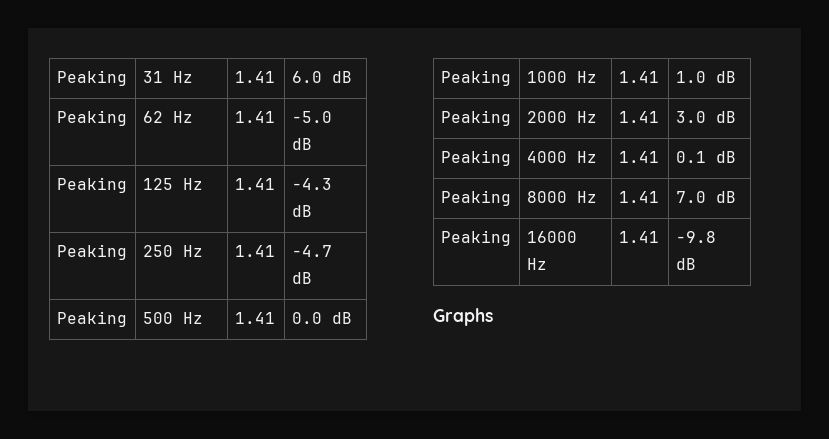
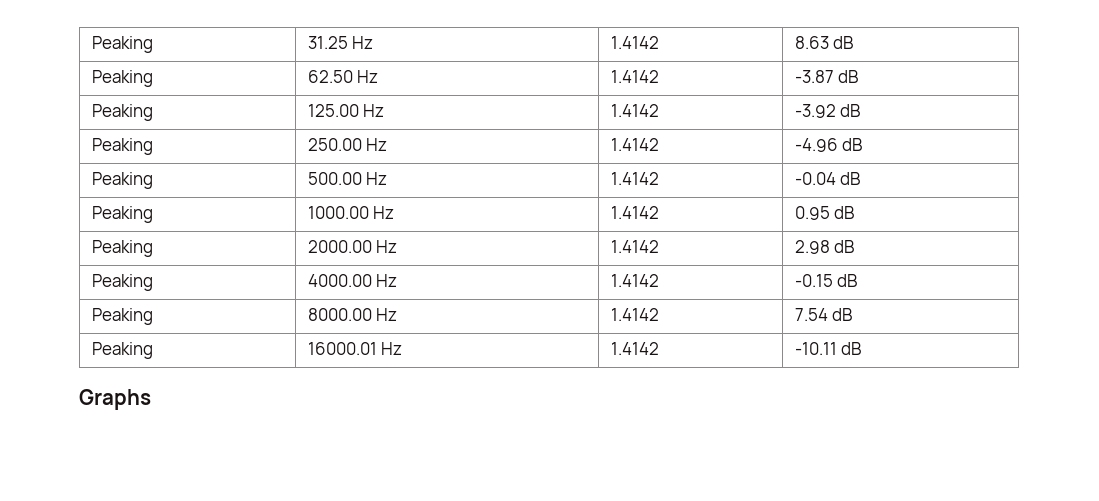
[56,70,127,86] [142,71,193,83] [234,71,275,83] [291,71,352,83] [56,110,127,126] [142,111,193,123] [234,111,275,123] [291,111,332,123] [291,138,312,150] [56,177,127,193] [142,178,203,190] [234,178,275,190] [291,178,332,190] [291,205,312,217] [56,244,127,260] [142,245,203,257] [234,245,275,257] [291,245,332,257] [291,272,312,284] [56,311,127,327] [142,312,203,324] [234,312,275,324] [291,312,352,324] [440,70,511,86] [526,71,597,83] [618,71,659,83] [675,71,736,83] [440,110,511,126] [526,111,597,123] [618,111,659,123] [675,111,736,123] [440,150,511,166] [526,151,597,163] [618,151,659,163] [675,151,736,163] [440,190,511,206] [526,191,597,203] [618,191,659,203] [675,191,736,203] [440,230,511,246] [526,231,577,243] [526,258,547,270] [618,231,659,243] [675,231,716,243] Peaking | 31 Hz | 1.41 | 6.0 dB // Peaking | 62 Hz | 1.41 | -5.0 dB // Peaking | 125 Hz | 1.41 | -4.3 dB // Peaking | 250 Hz | 1.41 | -4.7 dB // Peaking | 500 Hz | 1.41 | 0.0 dB // Peaking | 1000 Hz | 1.41 | 1.0 dB // Peaking | 2000 Hz | 1.41 | 3.0 dB // Peaking | 4000 Hz | 1.41 | 0.1 dB // Peaking | 8000 Hz | 1.41 | 7.0 dB // Peaking | 16000 Hz | 1.41 | -9.8 -> [91,36,153,53] [307,36,374,49] [610,36,659,49] [794,36,854,49] [91,70,153,87] [307,70,379,83] [610,70,659,83] [794,70,859,83] [91,104,153,121] [307,104,385,117] [610,104,659,117] [794,104,861,118] [91,138,153,155] [307,138,388,151] [610,138,659,151] [794,138,863,152] [91,172,153,189] [307,172,388,185] [610,172,659,185] [794,172,861,185] [91,206,153,223] [307,206,395,219] [610,206,659,219] [794,206,855,220] [91,240,153,257] [307,240,398,253] [610,240,659,253] [794,240,855,254] [91,274,153,291] [307,274,398,287] [610,274,659,287] [794,274,858,287] [91,308,153,325] [307,308,398,321] [610,308,659,321] [794,308,853,321] [91,342,153,359] [307,342,403,355] [610,342,659,355] [794,342,837,355] Peaking | 31.25 Hz | 1.4142 | 8.63 dB // Peaking | 62.50 Hz | 1.4142 | -3.87 dB // Peaking | 125.00 Hz | 1.4142 | -3.92 dB // Peaking | 250.00 Hz | 1.4142 | -4.96 dB // Peaking | 500.00 Hz | 1.4142 | -0.04 dB // Peaking | 1000.00 Hz | 1.4142 | 0.95 dB // Peaking | 2000.00 Hz | 1.4142 | 2.98 dB // Peaking | 4000.00 Hz | 1.4142 | -0.15 dB // Peaking | 8000.00 Hz | 1.4142 | 7.54 dB // Peaking | 16000.01 Hz | 1.4142 | -10.11

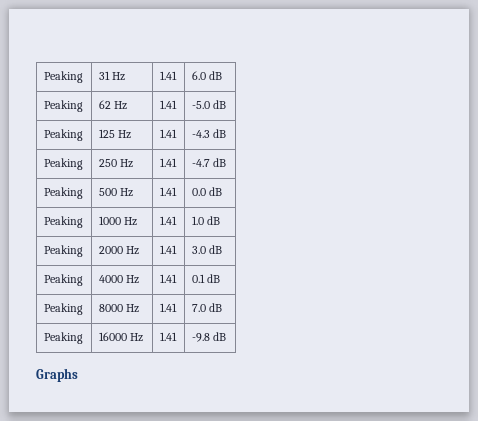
[91,36,153,53] [307,36,374,49] [610,36,659,49] [794,36,854,49] [91,70,153,87] [307,70,379,83] [610,70,659,83] [794,70,859,83] [91,104,153,121] [307,104,385,117] [610,104,659,117] [794,104,861,118] [91,138,153,155] [307,138,388,151] [610,138,659,151] [794,138,863,152] [91,172,153,189] [307,172,388,185] [610,172,659,185] [794,172,861,185] [91,206,153,223] [307,206,395,219] [610,206,659,219] [794,206,855,220] [91,240,153,257] [307,240,398,253] [610,240,659,253] [794,240,855,254] [91,274,153,291] [307,274,398,287] [610,274,659,287] [794,274,858,287] [91,308,153,325] [307,308,398,321] [610,308,659,321] [794,308,853,321] [91,342,153,359] [307,342,403,355] [610,342,659,355] [794,342,837,355] Peaking | 31.25 Hz | 1.4142 | 8.63 dB // Peaking | 62.50 Hz | 1.4142 | -3.87 dB // Peaking | 125.00 Hz | 1.4142 | -3.92 dB // Peaking | 250.00 Hz | 1.4142 | -4.96 dB // Peaking | 500.00 Hz | 1.4142 | -0.04 dB // Peaking | 1000.00 Hz | 1.4142 | 0.95 dB // Peaking | 2000.00 Hz | 1.4142 | 2.98 dB // Peaking | 4000.00 Hz | 1.4142 | -0.15 dB // Peaking | 8000.00 Hz | 1.4142 | 7.54 dB // Peaking | 16000.01 Hz | 1.4142 | -10.11 -> [43,71,83,83] [98,71,125,81] [159,71,177,80] [191,71,222,80] [43,100,83,112] [98,100,127,110] [159,100,177,109] [191,100,226,109] [43,129,83,141] [98,129,131,139] [159,129,177,138] [191,129,226,138] [43,158,83,170] [98,159,133,168] [159,158,177,167] [191,158,226,167] [43,187,83,199] [98,188,133,197] [159,187,177,196] [191,187,222,196] [43,216,83,228] [98,216,137,226] [159,216,177,225] [191,216,220,225] [43,245,83,257] [98,246,139,255] [159,245,177,254] [191,245,222,254] [43,274,83,286] [98,275,139,284] [159,274,177,283] [191,274,220,283] [43,303,83,315] [98,304,139,313] [159,303,177,312] [191,303,222,312] [43,332,83,344] [98,332,143,342] [159,332,177,341] [191,333,210,342] Peaking | 31 Hz | 1.41 | 6.0 dB // Peaking | 62 Hz | 1.41 | -5.0 dB // Peaking | 125 Hz | 1.41 | -4.3 dB // Peaking | 250 Hz | 1.41 | -4.7 dB // Peaking | 500 Hz | 1.41 | 0.0 dB // Peaking | 1000 Hz | 1.41 | 1.0 dB // Peaking | 2000 Hz | 1.41 | 3.0 dB // Peaking | 4000 Hz | 1.41 | 0.1 dB // Peaking | 8000 Hz | 1.41 | 7.0 dB // Peaking | 16000 Hz | 1.41 | -9.8

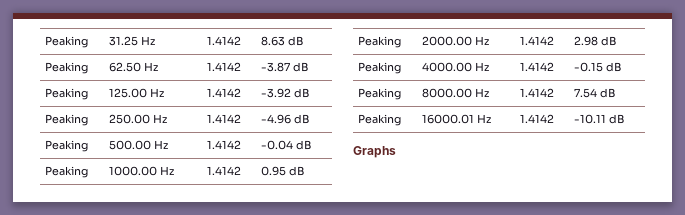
[43,71,83,83] [98,71,125,81] [159,71,177,80] [191,71,222,80] [43,100,83,112] [98,100,127,110] [159,100,177,109] [191,100,226,109] [43,129,83,141] [98,129,131,139] [159,129,177,138] [191,129,226,138] [43,158,83,170] [98,159,133,168] [159,158,177,167] [191,158,226,167] [43,187,83,199] [98,188,133,197] [159,187,177,196] [191,187,222,196] [43,216,83,228] [98,216,137,226] [159,216,177,225] [191,216,220,225] [43,245,83,257] [98,246,139,255] [159,245,177,254] [191,245,222,254] [43,274,83,286] [98,275,139,284] [159,274,177,283] [191,274,220,283] [43,303,83,315] [98,304,139,313] [159,303,177,312] [191,303,222,312] [43,332,83,344] [98,332,143,342] [159,332,177,341] [191,333,210,342] Peaking | 31 Hz | 1.41 | 6.0 dB // Peaking | 62 Hz | 1.41 | -5.0 dB // Peaking | 125 Hz | 1.41 | -4.3 dB // Peaking | 250 Hz | 1.41 | -4.7 dB // Peaking | 500 Hz | 1.41 | 0.0 dB // Peaking | 1000 Hz | 1.41 | 1.0 dB // Peaking | 2000 Hz | 1.41 | 3.0 dB // Peaking | 4000 Hz | 1.41 | 0.1 dB // Peaking | 8000 Hz | 1.41 | 7.0 dB // Peaking | 16000 Hz | 1.41 | -9.8 -> [44,36,88,48] [108,36,155,46] [206,36,241,45] [260,36,303,46] [44,62,88,74] [108,62,158,72] [206,62,241,71] [260,62,308,72] [44,88,88,100] [108,88,164,98] [206,88,241,97] [260,88,309,98] [44,114,88,126] [108,114,167,124] [206,114,241,123] [260,114,309,124] [44,140,88,152] [108,140,168,150] [206,140,241,149] [260,140,311,150] [44,166,88,178] [108,166,174,176] [206,166,241,175] [260,166,304,176] [357,36,401,48] [421,36,489,46] [519,36,554,45] [573,36,616,46] [357,62,401,74] [421,62,489,72] [519,62,554,71] [573,62,621,72] [357,88,401,100] [421,88,489,98] [519,88,554,97] [573,88,615,98] [357,114,401,126] [421,114,491,124] [519,114,554,123] [573,114,606,124] Peaking | 31.25 Hz | 1.4142 | 8.63 dB // Peaking | 62.50 Hz | 1.4142 | -3.87 dB // Peaking | 125.00 Hz | 1.4142 | -3.92 dB // Peaking | 250.00 Hz | 1.4142 | -4.96 dB // Peaking | 500.00 Hz | 1.4142 | -0.04 dB // Peaking | 1000.00 Hz | 1.4142 | 0.95 dB // Peaking | 2000.00 Hz | 1.4142 | 2.98 dB // Peaking | 4000.00 Hz | 1.4142 | -0.15 dB // Peaking | 8000.00 Hz | 1.4142 | 7.54 dB // Peaking | 16000.01 Hz | 1.4142 | -10.11

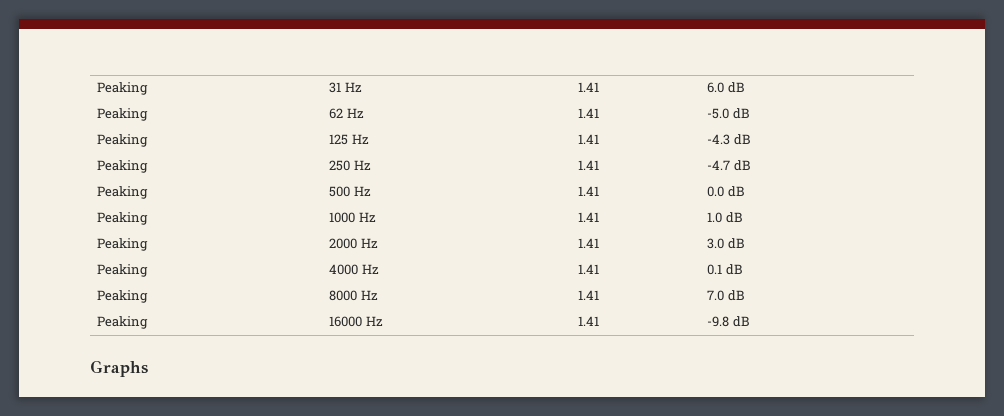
[44,36,88,48] [108,36,155,46] [206,36,241,45] [260,36,303,46] [44,62,88,74] [108,62,158,72] [206,62,241,71] [260,62,308,72] [44,88,88,100] [108,88,164,98] [206,88,241,97] [260,88,309,98] [44,114,88,126] [108,114,167,124] [206,114,241,123] [260,114,309,124] [44,140,88,152] [108,140,168,150] [206,140,241,149] [260,140,311,150] [44,166,88,178] [108,166,174,176] [206,166,241,175] [260,166,304,176] [357,36,401,48] [421,36,489,46] [519,36,554,45] [573,36,616,46] [357,62,401,74] [421,62,489,72] [519,62,554,71] [573,62,621,72] [357,88,401,100] [421,88,489,98] [519,88,554,97] [573,88,615,98] [357,114,401,126] [421,114,491,124] [519,114,554,123] [573,114,606,124] Peaking | 31.25 Hz | 1.4142 | 8.63 dB // Peaking | 62.50 Hz | 1.4142 | -3.87 dB // Peaking | 125.00 Hz | 1.4142 | -3.92 dB // Peaking | 250.00 Hz | 1.4142 | -4.96 dB // Peaking | 500.00 Hz | 1.4142 | -0.04 dB // Peaking | 1000.00 Hz | 1.4142 | 0.95 dB // Peaking | 2000.00 Hz | 1.4142 | 2.98 dB // Peaking | 4000.00 Hz | 1.4142 | -0.15 dB // Peaking | 8000.00 Hz | 1.4142 | 7.54 dB // Peaking | 16000.01 Hz | 1.4142 | -10.11 -> [97,82,149,95] [329,82,362,93] [578,82,600,92] [707,82,745,93] [97,108,149,121] [329,108,364,119] [578,108,600,118] [707,108,750,119] [97,134,149,147] [329,134,369,145] [578,134,600,144] [707,134,751,145] [97,160,149,173] [329,160,371,171] [578,160,600,170] [707,160,751,171] [97,186,149,199] [329,186,371,197] [578,186,600,196] [707,186,745,197] [97,212,149,225] [329,212,376,223] [578,212,600,222] [707,212,743,223] [97,238,149,251] [329,238,378,249] [578,238,600,248] [707,238,745,249] [97,264,149,277] [329,264,379,275] [578,264,600,274] [707,264,743,275] [97,290,149,303] [329,290,378,301] [578,290,600,300] [707,290,745,301] [97,316,149,329] [329,316,383,327] [578,316,600,326] [707,316,730,327] Peaking | 31 Hz | 1.41 | 6.0 dB // Peaking | 62 Hz | 1.41 | -5.0 dB // Peaking | 125 Hz | 1.41 | -4.3 dB // Peaking | 250 Hz | 1.41 | -4.7 dB // Peaking | 500 Hz | 1.41 | 0.0 dB // Peaking | 1000 Hz | 1.41 | 1.0 dB // Peaking | 2000 Hz | 1.41 | 3.0 dB // Peaking | 4000 Hz | 1.41 | 0.1 dB // Peaking | 8000 Hz | 1.41 | 7.0 dB // Peaking | 16000 Hz | 1.41 | -9.8

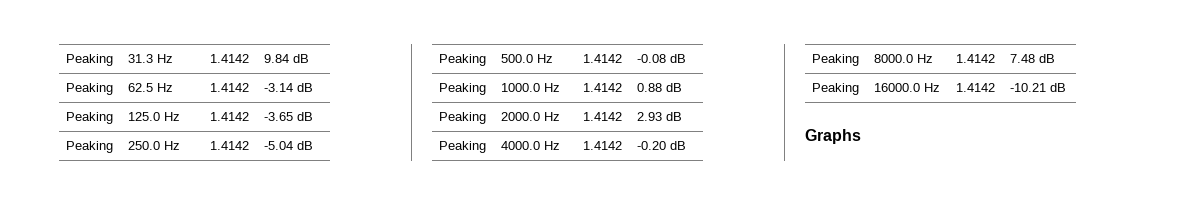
[97,82,149,95] [329,82,362,93] [578,82,600,92] [707,82,745,93] [97,108,149,121] [329,108,364,119] [578,108,600,118] [707,108,750,119] [97,134,149,147] [329,134,369,145] [578,134,600,144] [707,134,751,145] [97,160,149,173] [329,160,371,171] [578,160,600,170] [707,160,751,171] [97,186,149,199] [329,186,371,197] [578,186,600,196] [707,186,745,197] [97,212,149,225] [329,212,376,223] [578,212,600,222] [707,212,743,223] [97,238,149,251] [329,238,378,249] [578,238,600,248] [707,238,745,249] [97,264,149,277] [329,264,379,275] [578,264,600,274] [707,264,743,275] [97,290,149,303] [329,290,378,301] [578,290,600,300] [707,290,745,301] [97,316,149,329] [329,316,383,327] [578,316,600,326] [707,316,730,327] Peaking | 31 Hz | 1.41 | 6.0 dB // Peaking | 62 Hz | 1.41 | -5.0 dB // Peaking | 125 Hz | 1.41 | -4.3 dB // Peaking | 250 Hz | 1.41 | -4.7 dB // Peaking | 500 Hz | 1.41 | 0.0 dB // Peaking | 1000 Hz | 1.41 | 1.0 dB // Peaking | 2000 Hz | 1.41 | 3.0 dB // Peaking | 4000 Hz | 1.41 | 0.1 dB // Peaking | 8000 Hz | 1.41 | 7.0 dB // Peaking | 16000 Hz | 1.41 | -9.8 -> [66,54,114,66] [128,54,174,63] [210,54,250,63] [264,54,310,63] [66,83,114,95] [128,83,174,92] [210,83,250,92] [264,83,314,92] [66,112,114,124] [128,112,181,121] [210,112,250,121] [264,112,314,121] [66,141,114,153] [128,141,181,150] [210,141,250,150] [264,141,314,150] [439,54,487,66] [501,54,554,63] [583,54,623,63] [637,54,687,63] [439,83,487,95] [501,83,561,92] [583,83,623,92] [637,83,683,92] [439,112,487,124] [501,112,561,121] [583,112,623,121] [637,112,683,121] [439,141,487,153] [501,141,561,150] [583,141,623,150] [637,141,687,150] [812,54,860,66] [874,54,934,63] [956,54,996,63] [1010,54,1056,63] [812,83,860,95] [874,83,941,92] [956,83,996,92] [1010,83,1047,92] Peaking | 31.3 Hz | 1.4142 | 9.84 dB // Peaking | 62.5 Hz | 1.4142 | -3.14 dB // Peaking | 125.0 Hz | 1.4142 | -3.65 dB // Peaking | 250.0 Hz | 1.4142 | -5.04 dB // Peaking | 500.0 Hz | 1.4142 | -0.08 dB // Peaking | 1000.0 Hz | 1.4142 | 0.88 dB // Peaking | 2000.0 Hz | 1.4142 | 2.93 dB // Peaking | 4000.0 Hz | 1.4142 | -0.20 dB // Peaking | 8000.0 Hz | 1.4142 | 7.48 dB // Peaking | 16000.0 Hz | 1.4142 | -10.21

